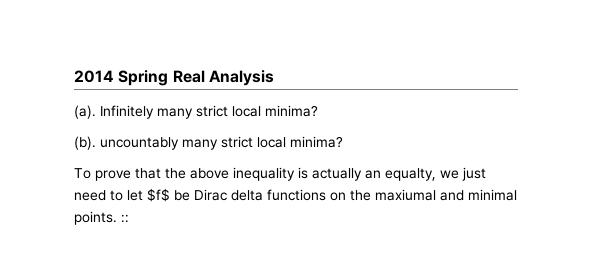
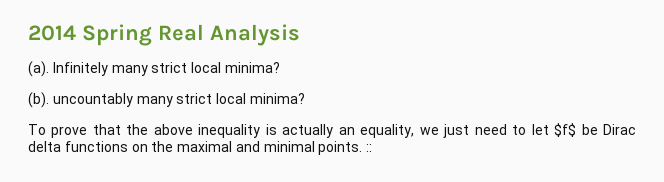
[385,168,436,181] equalty, -> [360,124,415,138] equality,
[375,189,436,201] maxiumal -> [177,141,233,152] maximal

